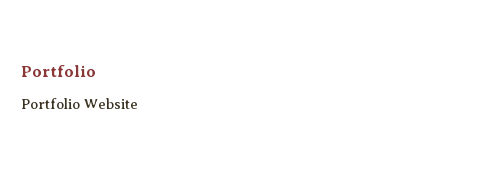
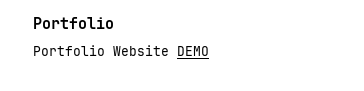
(138, 103) none -> [177,46,209,56] DEMO

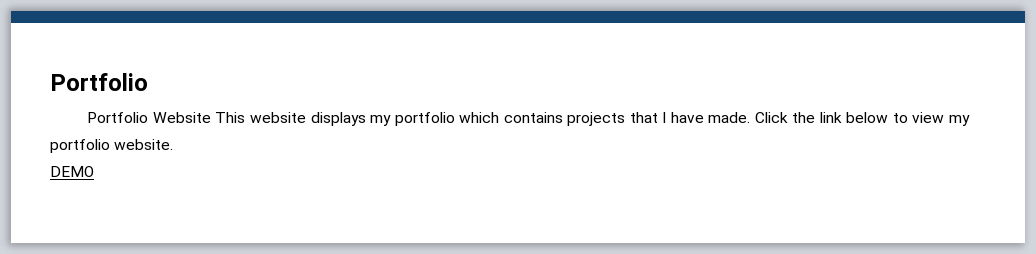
(169, 50) none -> [215,112,971,126] [50,139,174,153] This website displays my portfolio which contains projects that I have made. Click the link below to view my portfolio website. //

